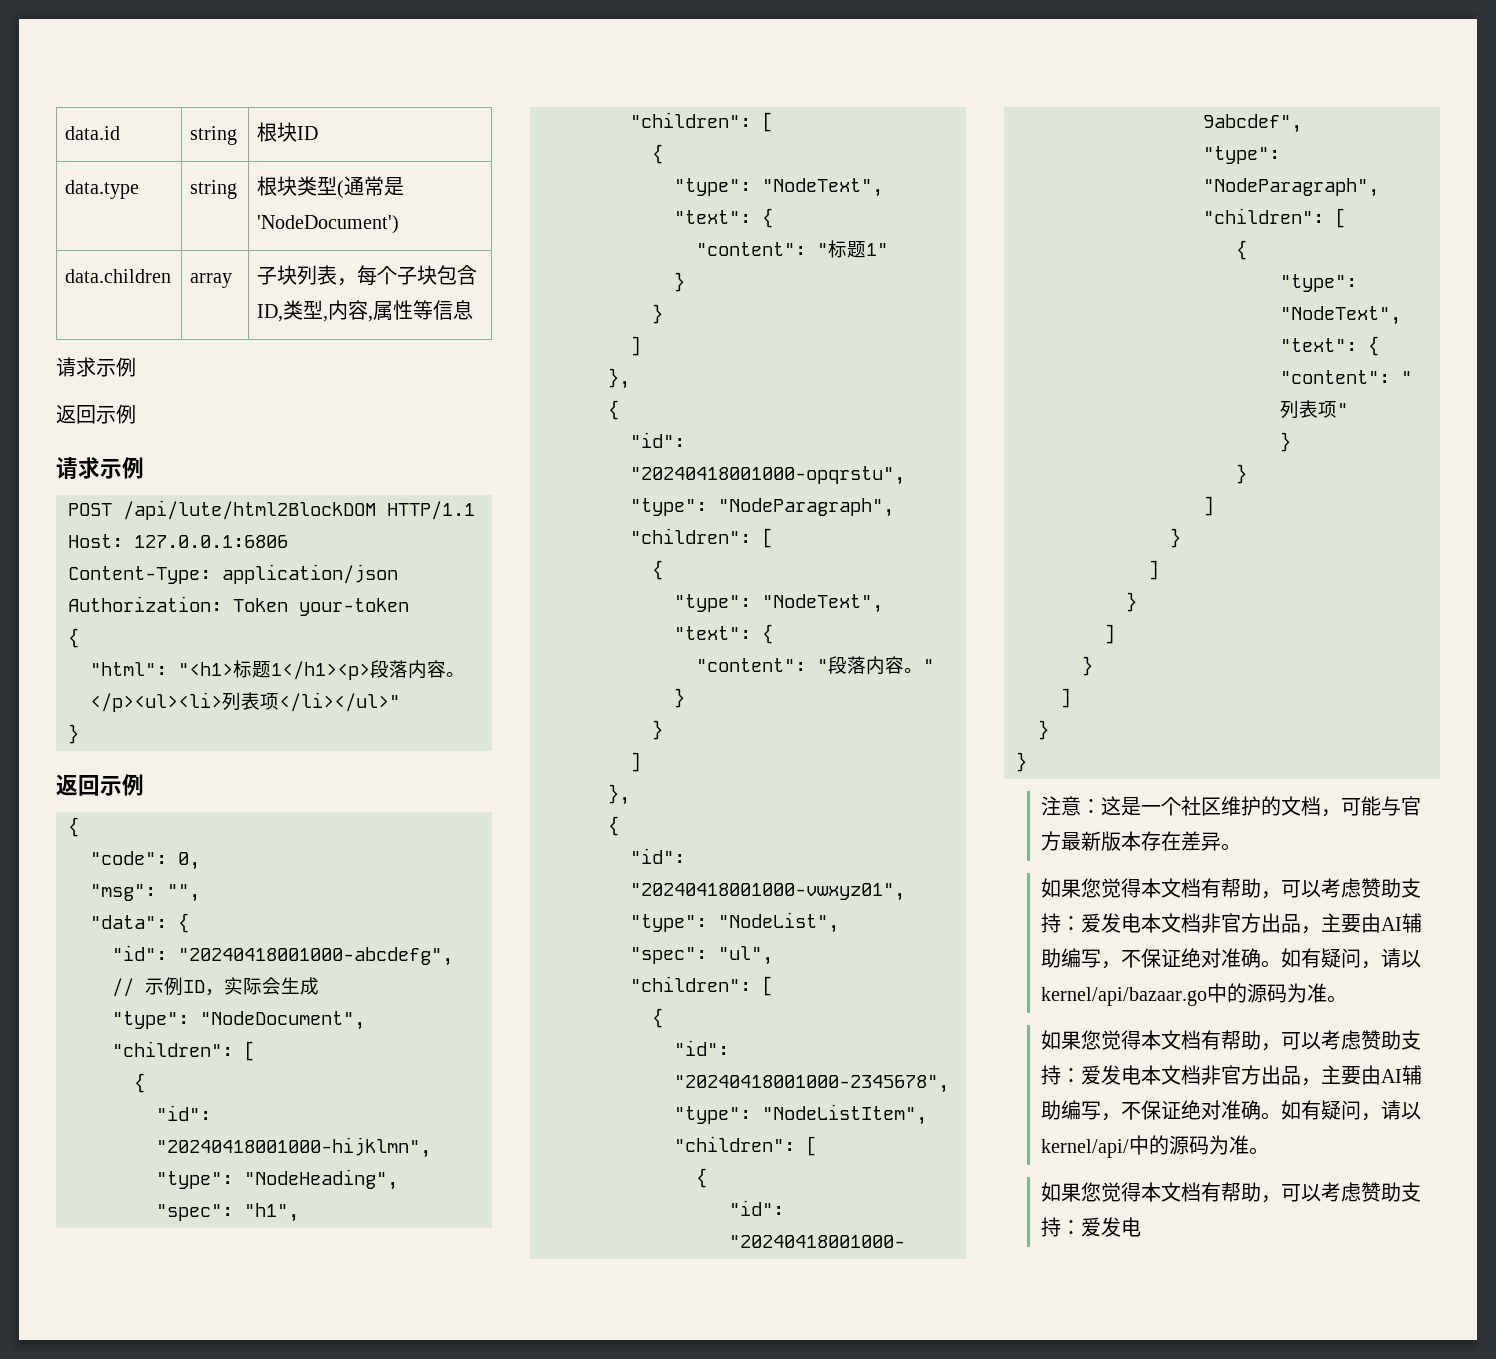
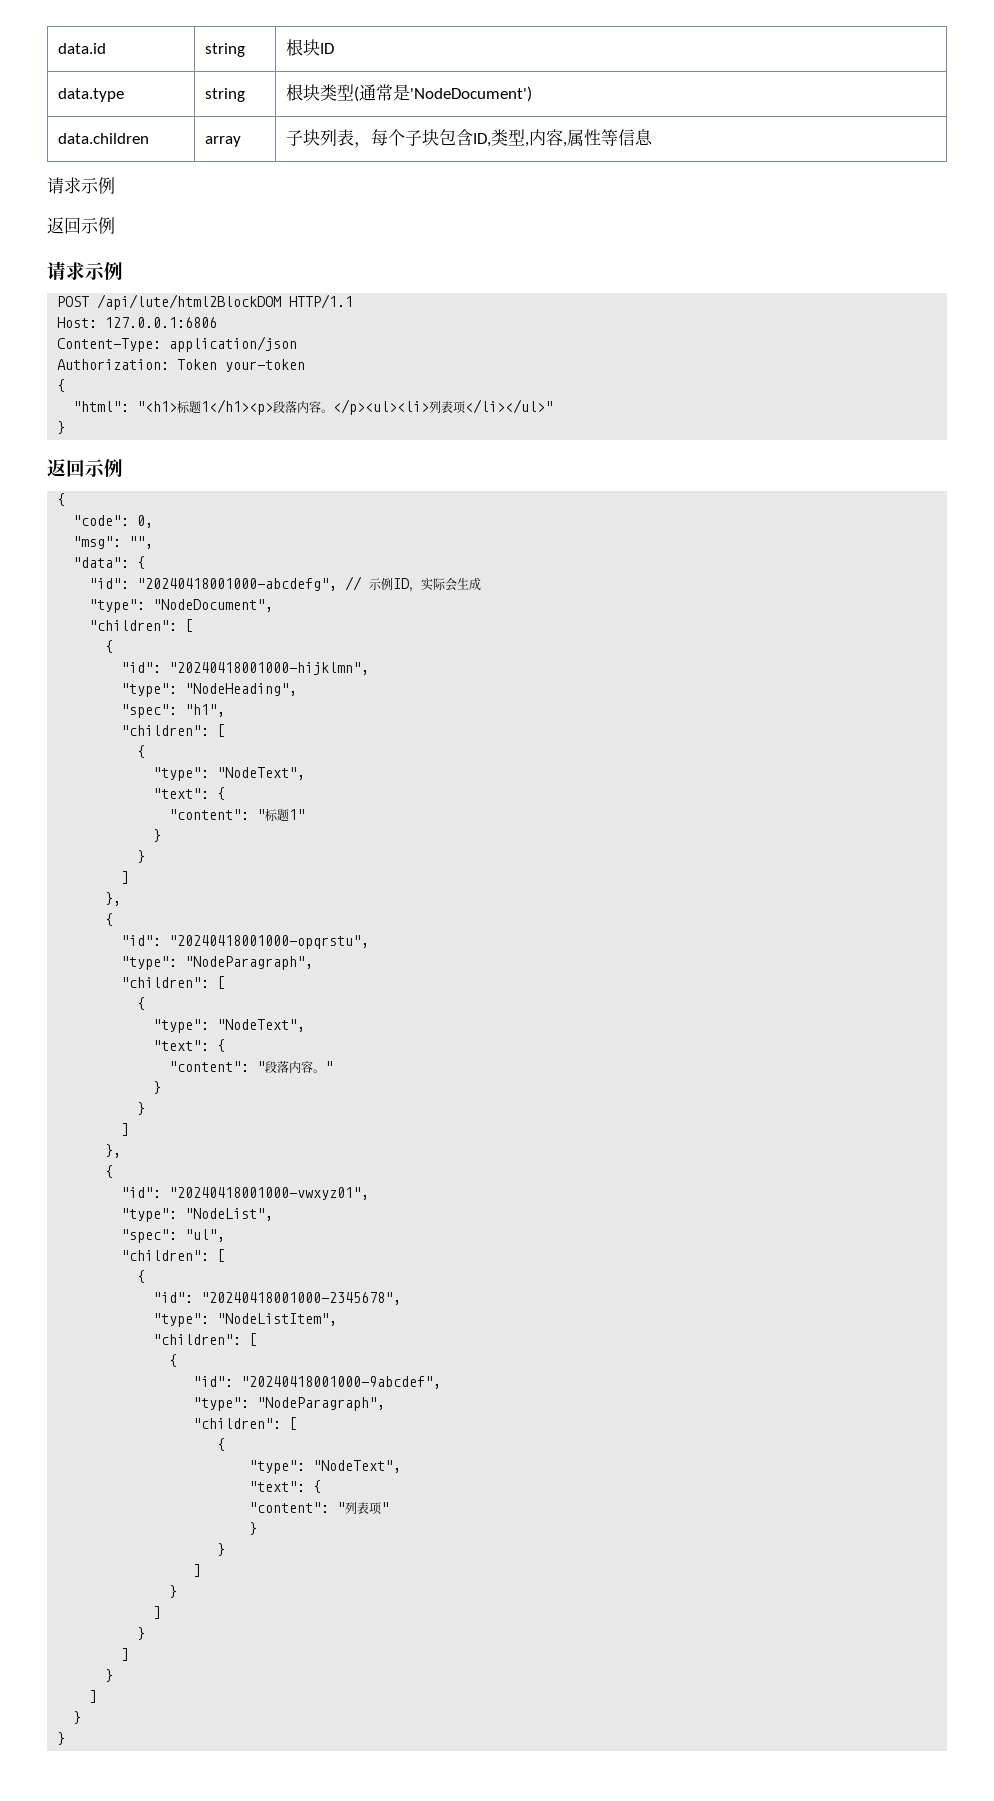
[1041,796,1422,817] [1041,831,1242,851] [1041,878,1422,899] [1041,913,1423,934] [1041,948,1422,969] [1041,983,1348,1006] [1041,1030,1422,1051] [1041,1065,1423,1086] [1041,1100,1422,1121] [1041,1135,1270,1158] [1041,1182,1422,1203] [1041,1217,1142,1237] // 注意：这是一个社区维护的文档，可能与官方最新版本存在差异。 // 如果您觉得本文档有帮助，可以考虑赞助支持：爱发电本文档非官方出品，主要由AI辅助编写，不保证绝对准确。如有疑问，请以kernel/api/bazaar.go中的源码为准。 // 如果您觉得本文档有帮助，可以考虑赞助支持：爱发电本文档非官方出品，主要由AI辅助编写，不保证绝对准确。如有疑问，请以kernel/api/中的源码为准。 // 如果您觉得本文档有帮助，可以考虑赞助支持：爱发电 -> (66, 1738) none

